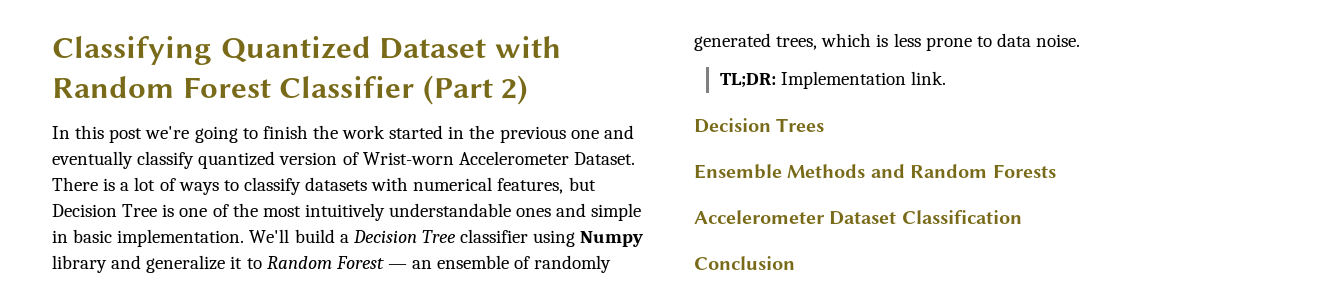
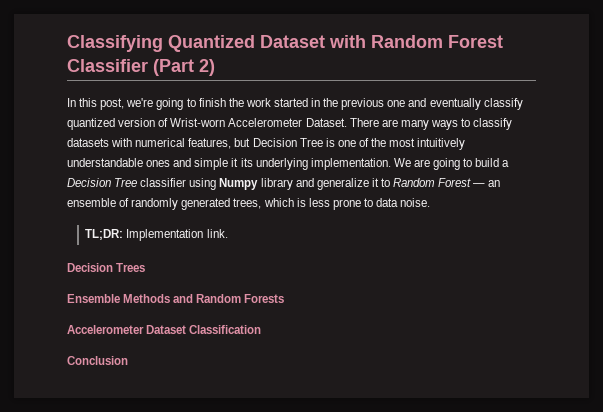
[109,128,143,143] post -> [100,98,125,110] post,
[103,177,176,191] is a lot of -> [381,119,429,130] are many
[52,229,290,247] in basic implementation. We'll -> [231,158,473,170] it its underlying implementation. We are going to

